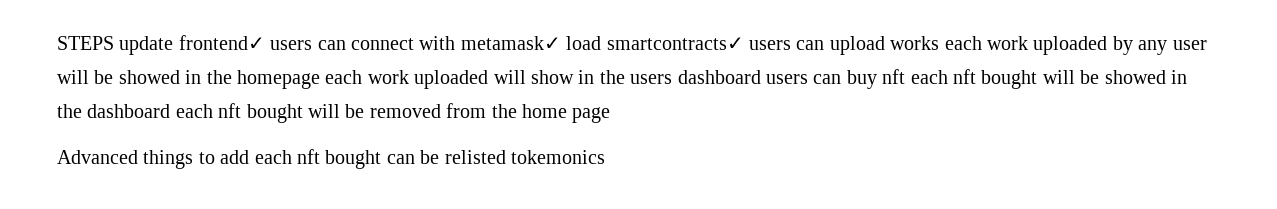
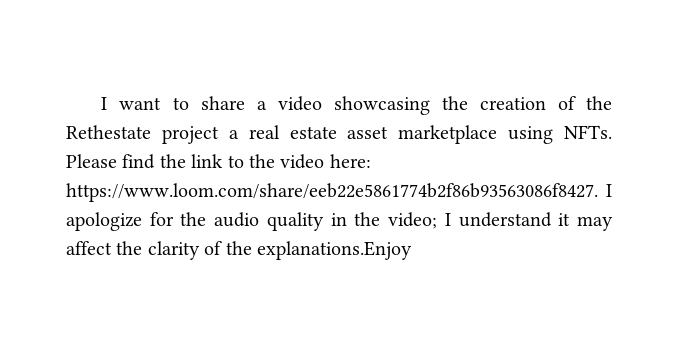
[57,35,1207,55] [57,69,1187,89] [57,103,611,123] [57,149,605,169] STEPS update frontend✓ users can connect with metamask✓ load smartcontracts✓ users can upload works each work uploaded by any user will be showed in the homepage each work uploaded will show in the users dashboard users can buy nft each nft bought will be showed in the dashboard each nft bought will be removed from the home page // Advanced things to add each nft bought can be relisted tokemonics -> [101,96,612,115] [66,125,612,144] [66,154,371,169] [66,183,612,202] [66,212,614,231] [66,241,412,260] I want to share a video showcasing the creation of the Rethestate project a real estate asset marketplace using NFTs. Please find the link to the video here: https://www.loom.com/share/eeb22e5861774b2f86b93563086f8427. I apologize for the audio quality in the video; I understand it may affect the clarity of the explanations.Enjoy

